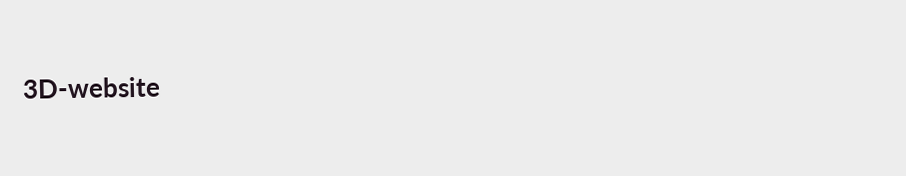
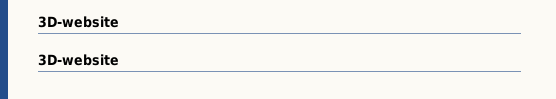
[22,76,161,99] 3D-website -> [38,16,119,28] [38,54,119,66] 3D-website // 3D-website

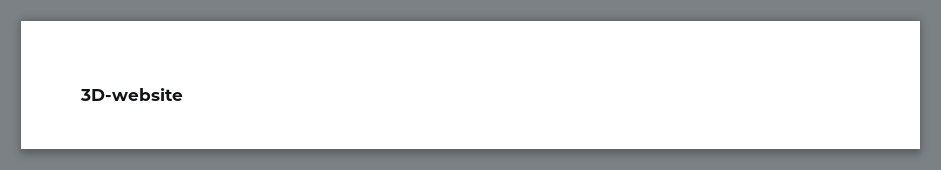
[38,16,119,28] [38,54,119,66] 3D-website // 3D-website -> [80,88,183,101] 3D-website

